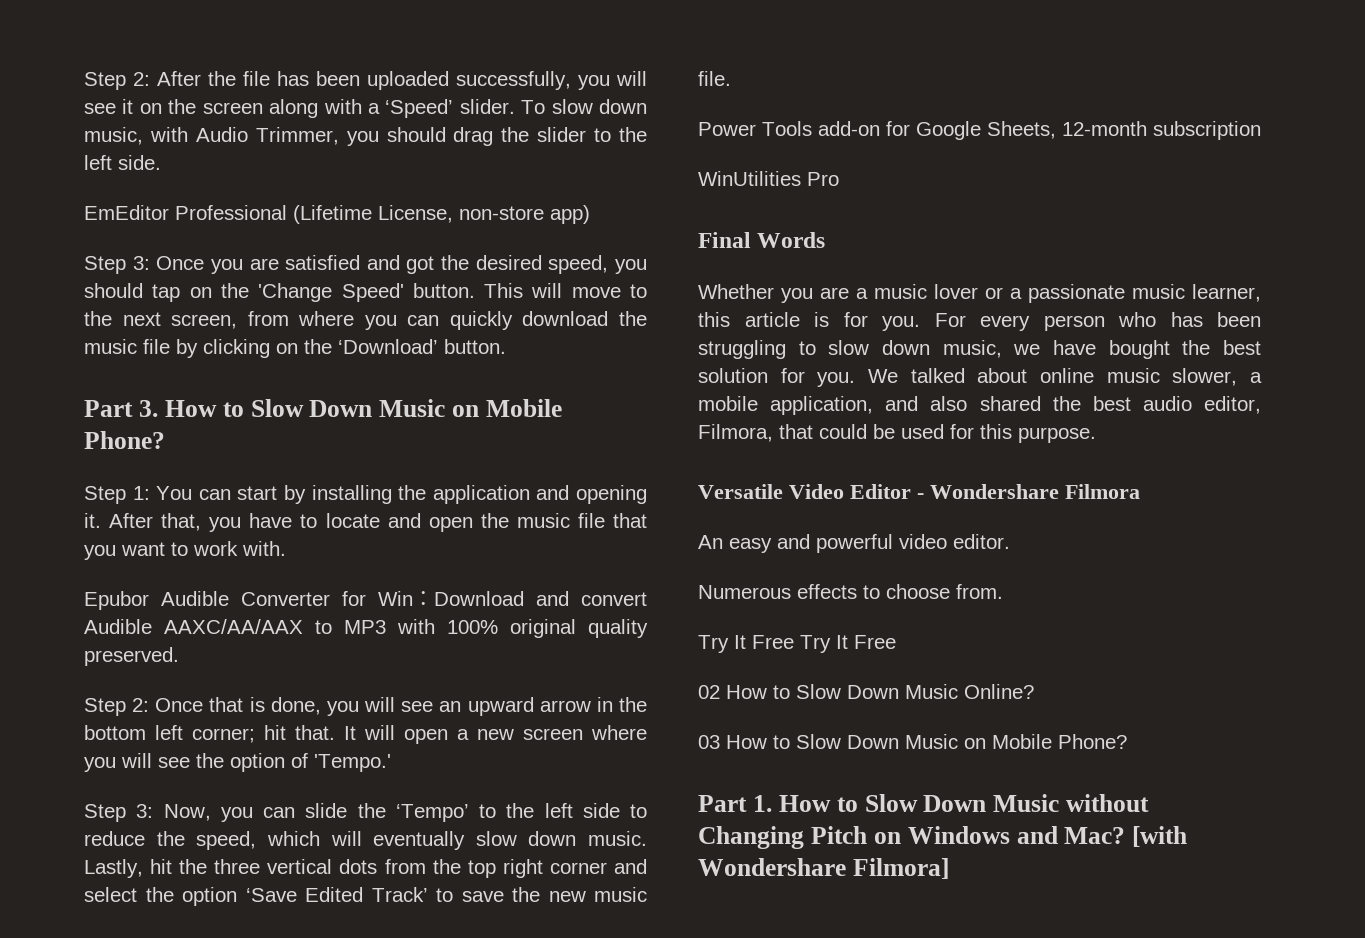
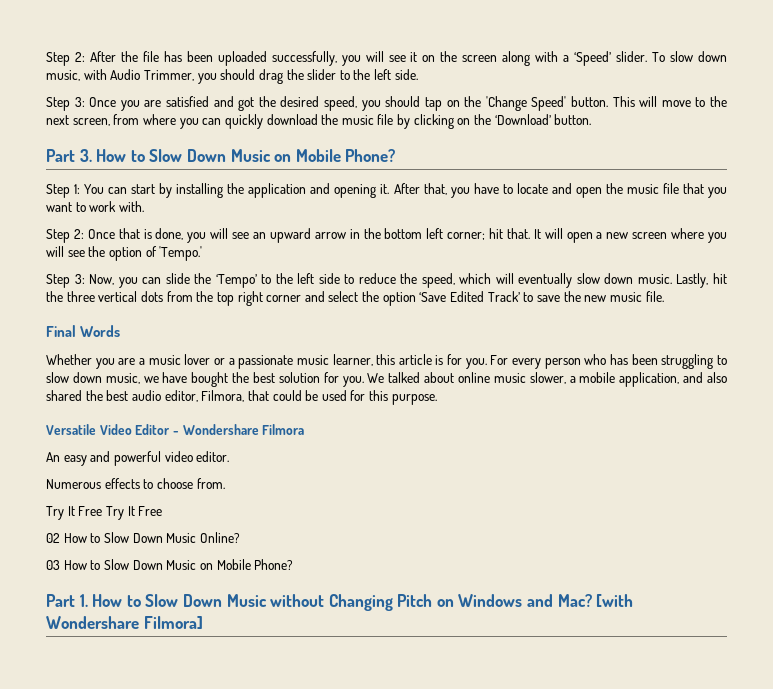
[84,205,590,224] // EmEditor Professional (Lifetime License, non-store app) -> (418, 74) none
[84,591,647,610] [84,619,648,638] [84,647,179,666] // Epubor Audible Converter for Win：Download and convert Audible AAXC/AA/AAX to MP3 with 100% original quality preserved. -> (144, 206) none
[698,121,1261,140] [698,171,839,186] // Power Tools add-on for Google Sheets, 12-month subscription // WinUtilities Pro -> (664, 296) none

